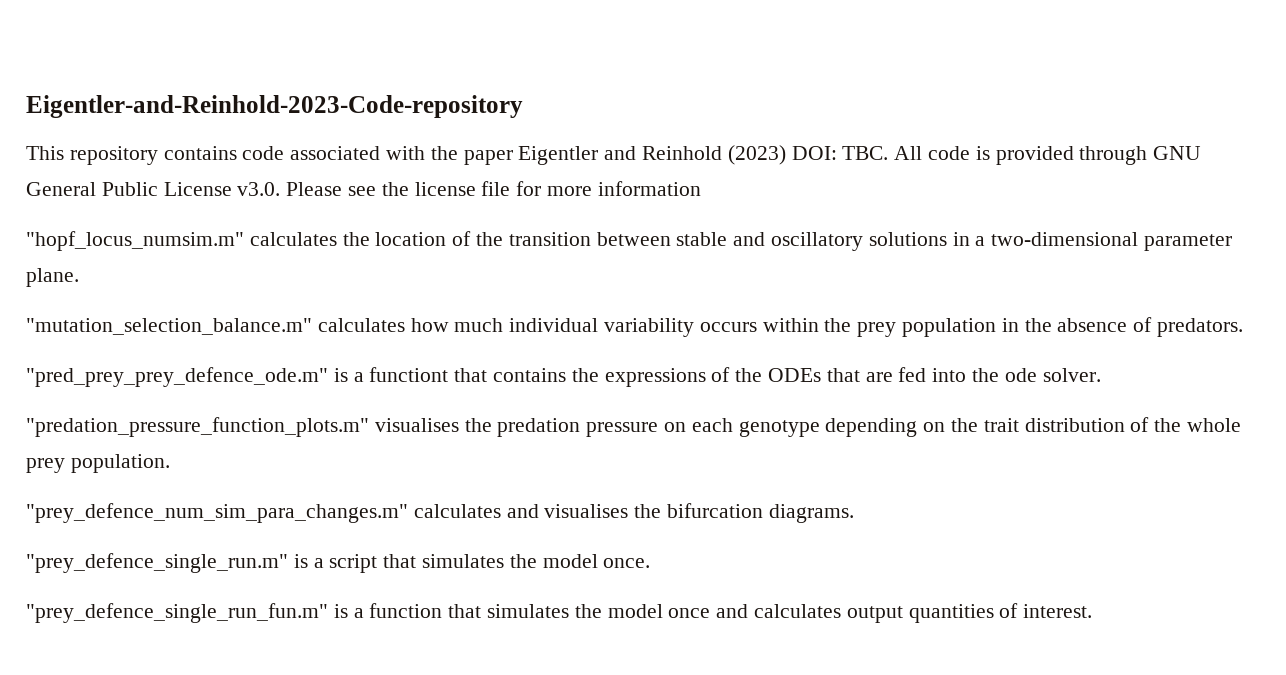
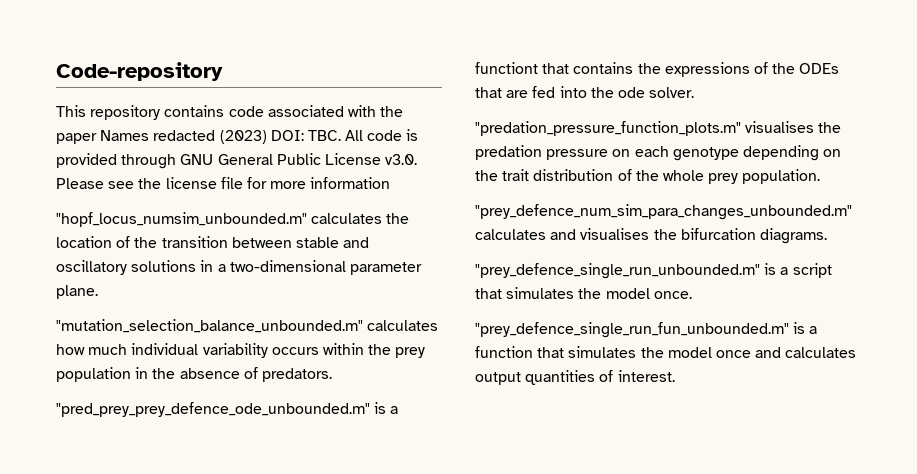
[26,95,523,118] Eigentler-and-Reinhold-2023-Code-repository -> [56,62,223,81] Code-repository
[518,146,723,165] Eigentler and Reinhold -> [100,130,216,141] Names redacted
[26,231,244,251] "hopf_locus_numsim.m" -> [56,212,307,227] "hopf_locus_numsim_unbounded.m"
[26,318,312,335] "mutation_selection_balance.m" -> [56,319,363,333] "mutation_selection_balance_unbounded.m"
[26,367,328,387] "pred_prey_prey_defence_ode.m" -> [56,402,370,417] "pred_prey_prey_defence_ode_unbounded.m"
[26,503,408,523] "prey_defence_num_sim_para_changes.m" -> [475,204,852,220] "prey_defence_num_sim_para_changes_unbounded.m"
[26,553,288,573] "prey_defence_single_run.m" -> [475,263,760,279] "prey_defence_single_run_unbounded.m"
[26,603,328,623] "prey_defence_single_run_fun.m" -> [475,322,789,338] "prey_defence_single_run_fun_unbounded.m"

